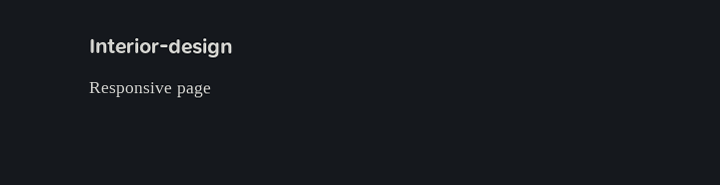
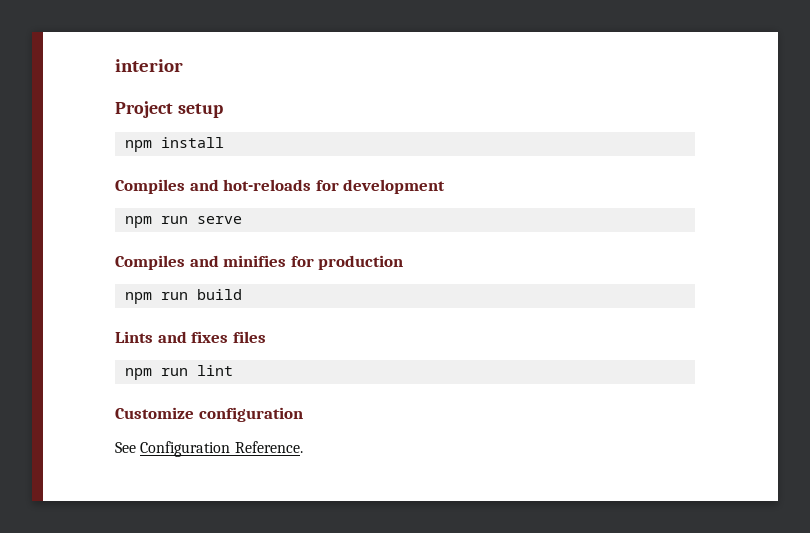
[89,37,233,58] [88,82,212,98] Interior-design // Responsive page -> [115,59,183,72] [115,101,223,118] [124,137,224,152] [115,179,446,194] [124,216,242,228] [115,255,404,270] [124,289,242,304] [115,331,266,343] [124,365,233,380] [115,407,303,422] [115,441,303,457] interior // Project setup // npm install // Compiles and hot-reloads for development // npm run serve // Compiles and minifies for production // npm run build // Lints and fixes files // npm run lint // Customize configuration // See Configuration Reference.

